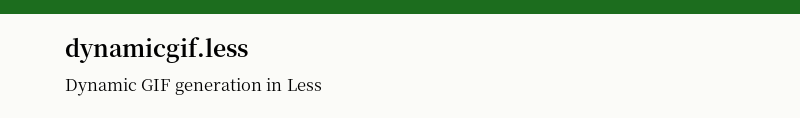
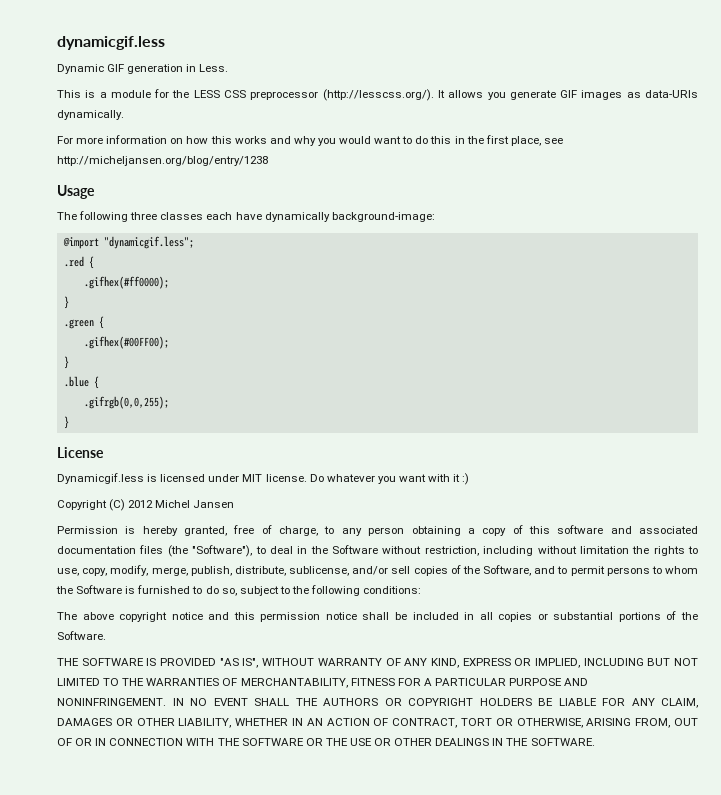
[286,79,322,91] Less -> [199,64,229,72] [57,89,698,101] [57,110,124,120] [57,135,563,146] [57,156,268,166] [57,185,95,199] [57,211,435,222] [62,236,194,249] [63,256,94,269] [83,276,169,289] [63,296,69,309] [63,316,104,329] [83,336,169,349] [63,356,69,369] [63,376,99,389] [83,396,169,409] [63,416,69,429] [57,447,104,458] [57,473,470,485] [57,499,235,511] [57,525,699,536] [57,545,698,557] [57,565,698,576] [56,585,422,596] [57,611,698,622] [57,631,106,640] [57,658,698,668] [57,678,589,688] [57,698,698,708] [57,718,698,728] [57,738,595,746] Less. // This is a module for the LESS CSS preprocessor (http://lesscss.org/). It allows you generate GIF images as data-URIs dynamically. // For more information on how this works and why you would want to do this in the first place, see http://micheljansen.org/blog/entry/1238 // Usage // The following three classes each have dynamically background-image: // @import "dynamicgif.less"; // .red { // .gifhex(#ff0000); // } // .green { // .gifhex(#00FF00); // } // .blue { // .gifrgb(0,0,255); // } // License // Dynamicgif.less is licensed under MIT license. Do whatever you want with it :) // Copyright (C) 2012 Michel Jansen // Permission is hereby granted, free of charge, to any person obtaining a copy of this software and associated documentation files (the "Software"), to deal in the Software without restriction, including without limitation the rights to use, copy, modify, merge, publish, distribute, sublicense, and/or sell copies of the Software, and to permit persons to whom the Software is furnished to do so, subject to the following conditions: // The above copyright notice and this permission notice shall be included in all copies or substantial portions of the Software. // THE SOFTWARE IS PROVIDED "AS IS", WITHOUT WARRANTY OF ANY KIND, EXPRESS OR IMPLIED, INCLUDING BUT NOT LIMITED TO THE WARRANTIES OF MERCHANTABILITY, FITNESS FOR A PARTICULAR PURPOSE AND NONINFRINGEMENT. IN NO EVENT SHALL THE AUTHORS OR COPYRIGHT HOLDERS BE LIABLE FOR ANY CLAIM, DAMAGES OR OTHER LIABILITY, WHETHER IN AN ACTION OF CONTRACT, TORT OR OTHERWISE, ARISING FROM, OUT OF OR IN CONNECTION WITH THE SOFTWARE OR THE USE OR OTHER DEALINGS IN THE SOFTWARE.

